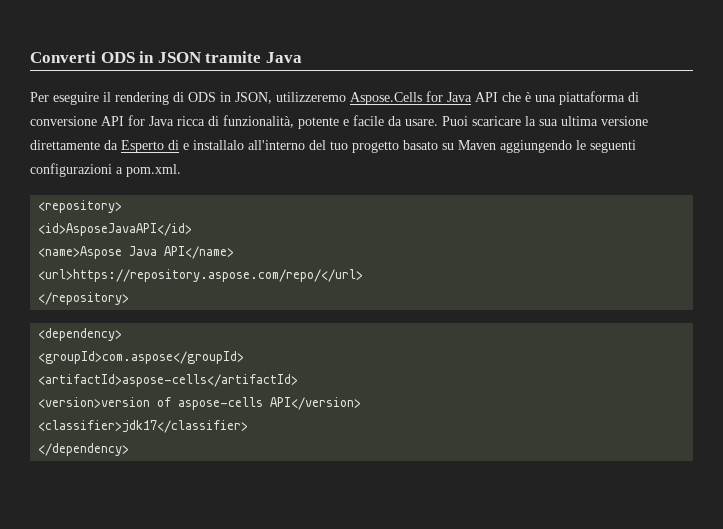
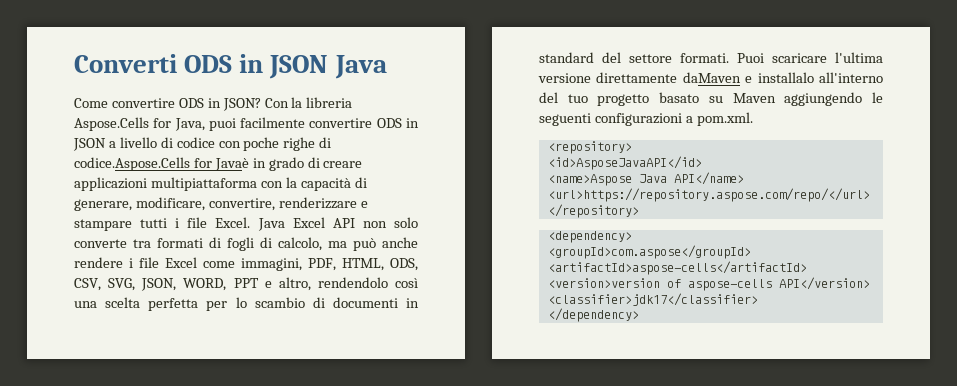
[205,51,262,63] tramite -> (329, 67) none
[30,91,639,105] [30,115,648,129] [30,140,179,153] Per eseguire il rendering di ODS in JSON, utilizzeremo Aspose.Cells for Java API che è una piattaforma di conversione API for Java ricca di funzionalità, potente e facile da usare. Puoi scaricare la sua ultima versione direttamente da Esperto di -> [74,97,353,111] [74,117,419,131] [73,137,332,151] [74,157,363,171] [74,177,367,191] [74,197,368,211] [74,217,418,231] [74,237,418,251] [74,257,418,271] [74,277,418,291] [74,297,419,311] [539,52,883,63] [538,72,741,83] Come convertire ODS in JSON? Con la libreria Aspose.Cells for Java, puoi facilmente convertire ODS in JSON a livello di codice con poche righe di codice.Aspose.Cells for Javaè in grado di creare applicazioni multipiattaforma con la capacità di generare, modificare, convertire, renderizzare e stampare tutti i file Excel. Java Excel API non solo converte tra formati di fogli di calcolo, ma può anche rendere i file Excel come immagini, PDF, HTML, ODS, CSV, SVG, JSON, WORD, PPT e altro, rendendolo così una scelta perfetta per lo scambio di documenti in standard del settore formati. Puoi scaricare l'ultima versione direttamente daMaven

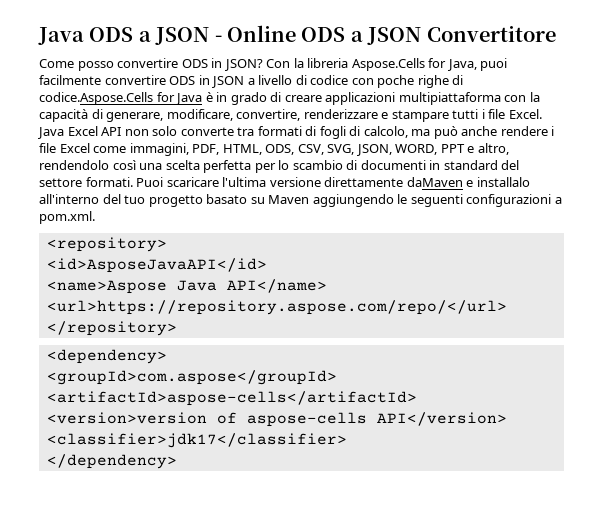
[74,54,387,79] Converti ODS in JSON Java -> [38,25,556,45] Java ODS a JSON - Online ODS a JSON Convertitore
(108, 103) none -> [77,61,114,71] posso
[214,158,249,171] Javaè -> [175,92,213,105] Java è

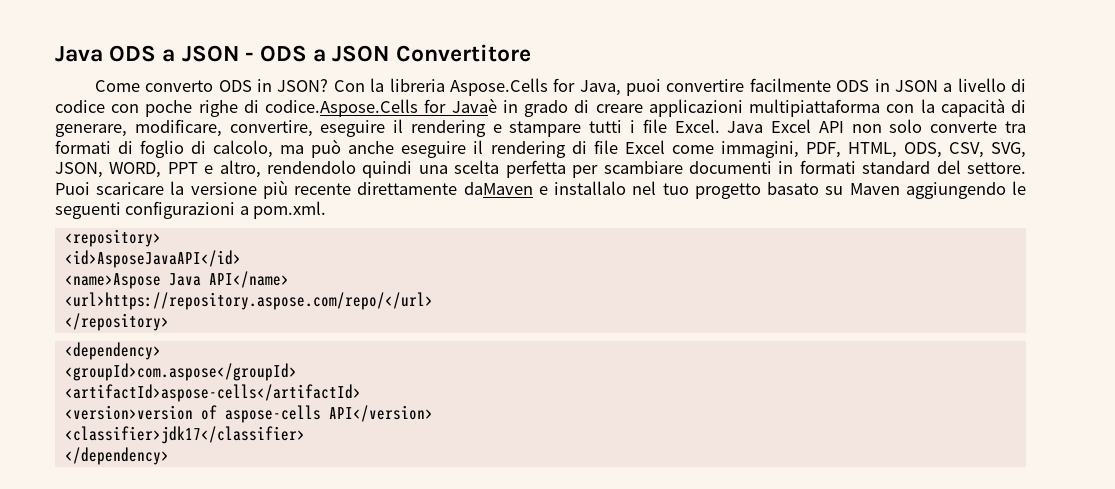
[227,25,296,42] Online -> (254, 56) none
[77,58,179,71] posso convertire -> [145,80,214,92] converto
[39,75,166,85] facilmente convertire -> [666,78,831,92] convertire facilmente
[175,92,213,105] Java è -> [451,98,497,113] Javaè
[303,109,378,119] renderizzare -> [320,119,486,137] eseguire il rendering
[319,126,346,139] fogli -> [140,140,185,158] foglio
[500,126,555,136] rendere i -> [401,140,587,158] eseguire il rendering di
[112,160,136,170] così -> [362,161,413,178] quindi
[278,160,358,170] lo scambio di -> [603,161,683,174] scambiare
(441, 165) none -> [799,160,856,174] formati
[39,177,321,187] settore formati. Puoi scaricare l'ultima versione -> [966,162,1026,174] [55,180,352,199] settore. Puoi scaricare la versione più recente
[39,194,121,204] all'interno del -> [632,181,657,195] nel

